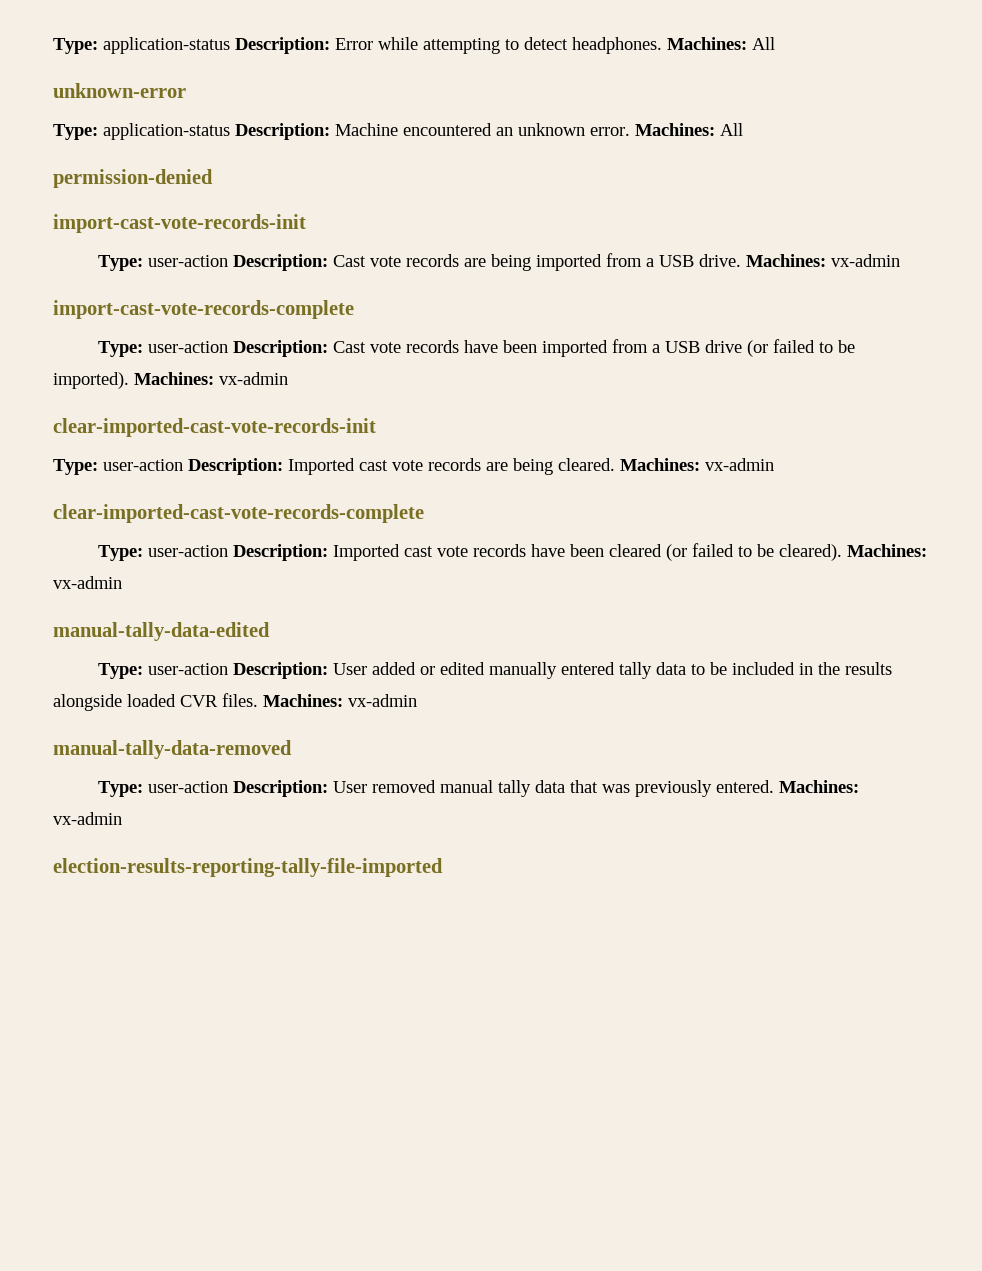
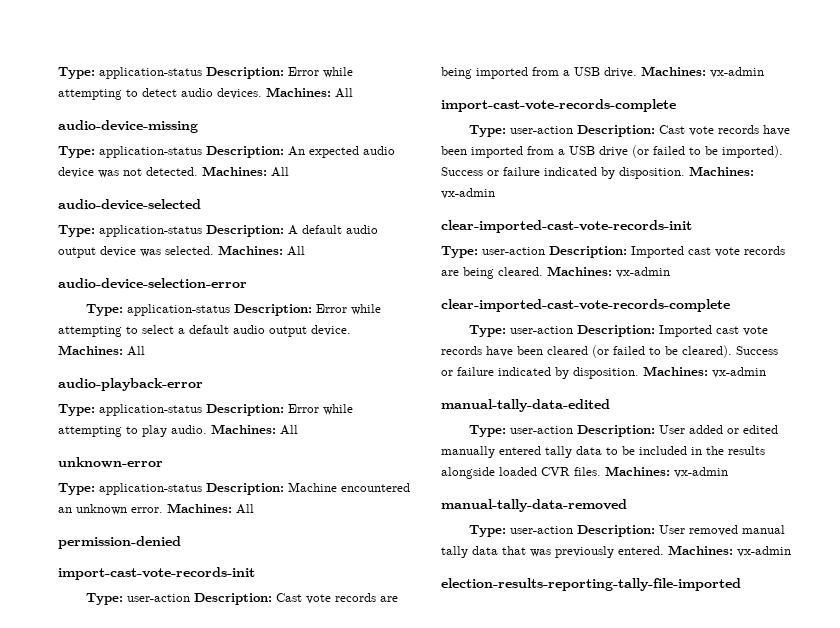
[572,37,662,54] headphones. -> [181,87,353,99] [58,120,198,133] [58,146,395,158] [58,166,289,178] [58,199,201,210] [58,225,378,237] [58,245,305,258] [58,278,247,289] [85,304,381,316] [58,325,351,337] [58,345,145,356] [58,378,203,391] [58,404,353,416] [58,425,207,437] audio devices. Machines: All // audio-device-missing // Type: application-status Description: An expected audio device was not detected. Machines: All // audio-device-selected // Type: application-status Description: A default audio output device was selected. Machines: All // audio-device-selection-error // Type: application-status Description: Error while attempting to select a default audio output device. Machines: All // audio-playback-error // Type: application-status Description: Error while attempting to play audio.
(129, 380) none -> [441,167,685,179] Success or failure indicated by disposition.
(843, 552) none -> [736,346,778,355] [441,367,639,379] Success or failure indicated by disposition.

